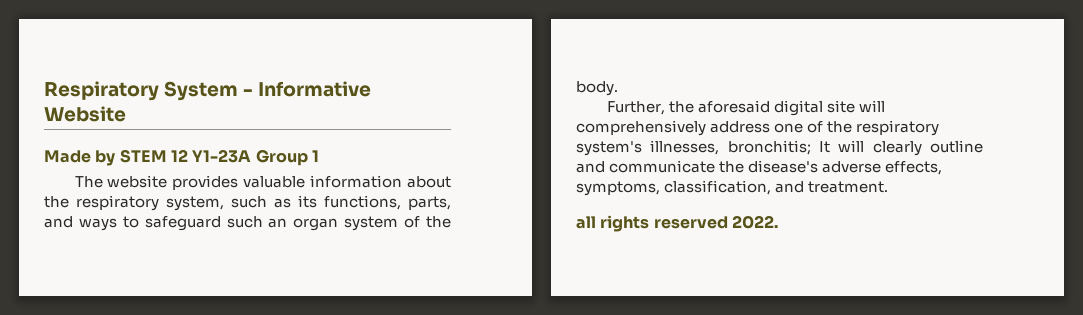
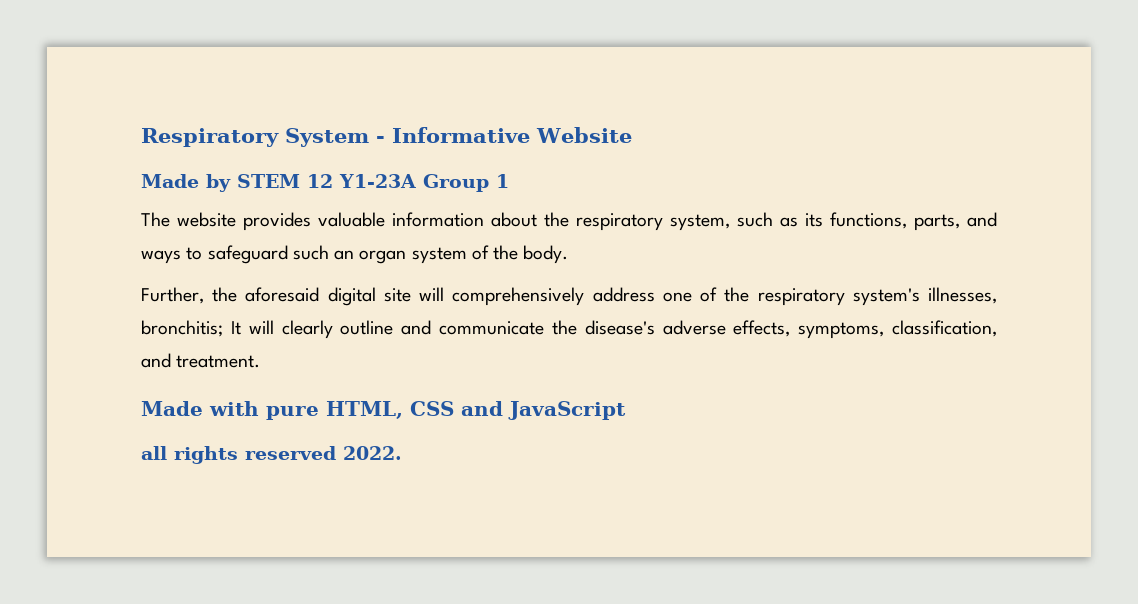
(889, 187) none -> [141,401,626,420] // Made with pure HTML, CSS and JavaScript

